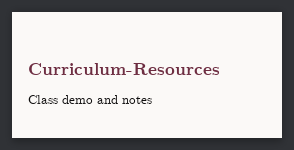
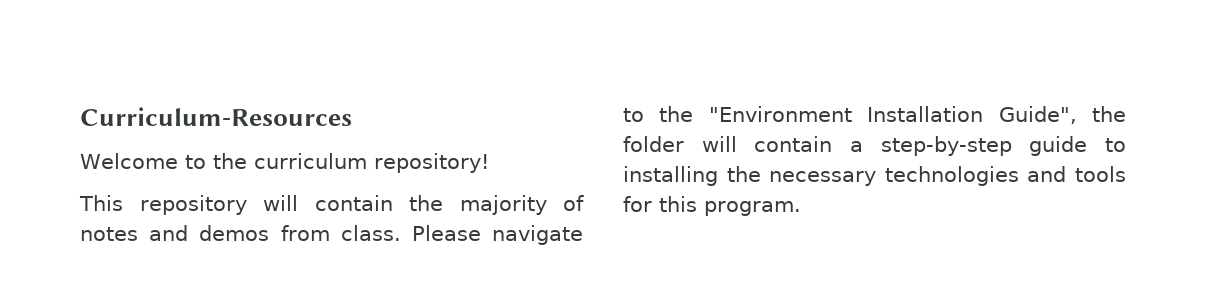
[28,95,152,104] Class demo and notes -> [80,153,489,173] [79,195,584,215] [80,225,583,245] [623,106,1126,124] [623,136,1126,156] [623,166,1126,186] [623,196,801,216] Welcome to the curriculum repository! // This repository will contain the majority of notes and demos from class. Please navigate to the "Environment Installation Guide", the folder will contain a step-by-step guide to installing the necessary technologies and tools for this program.

